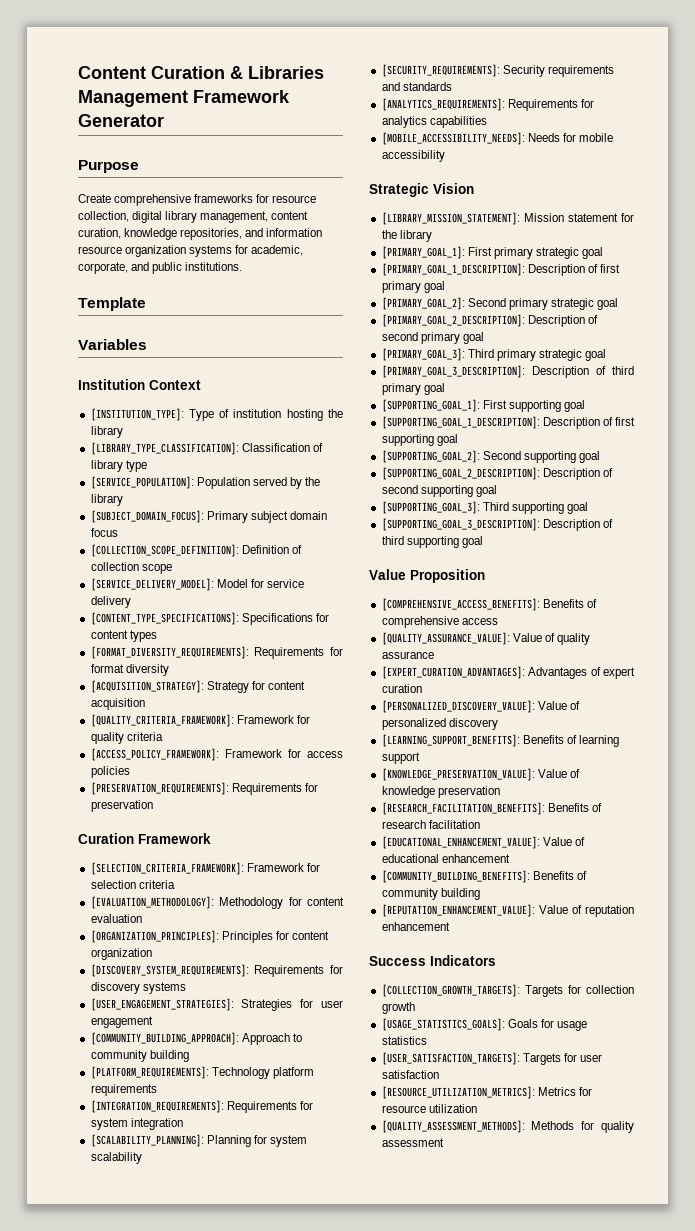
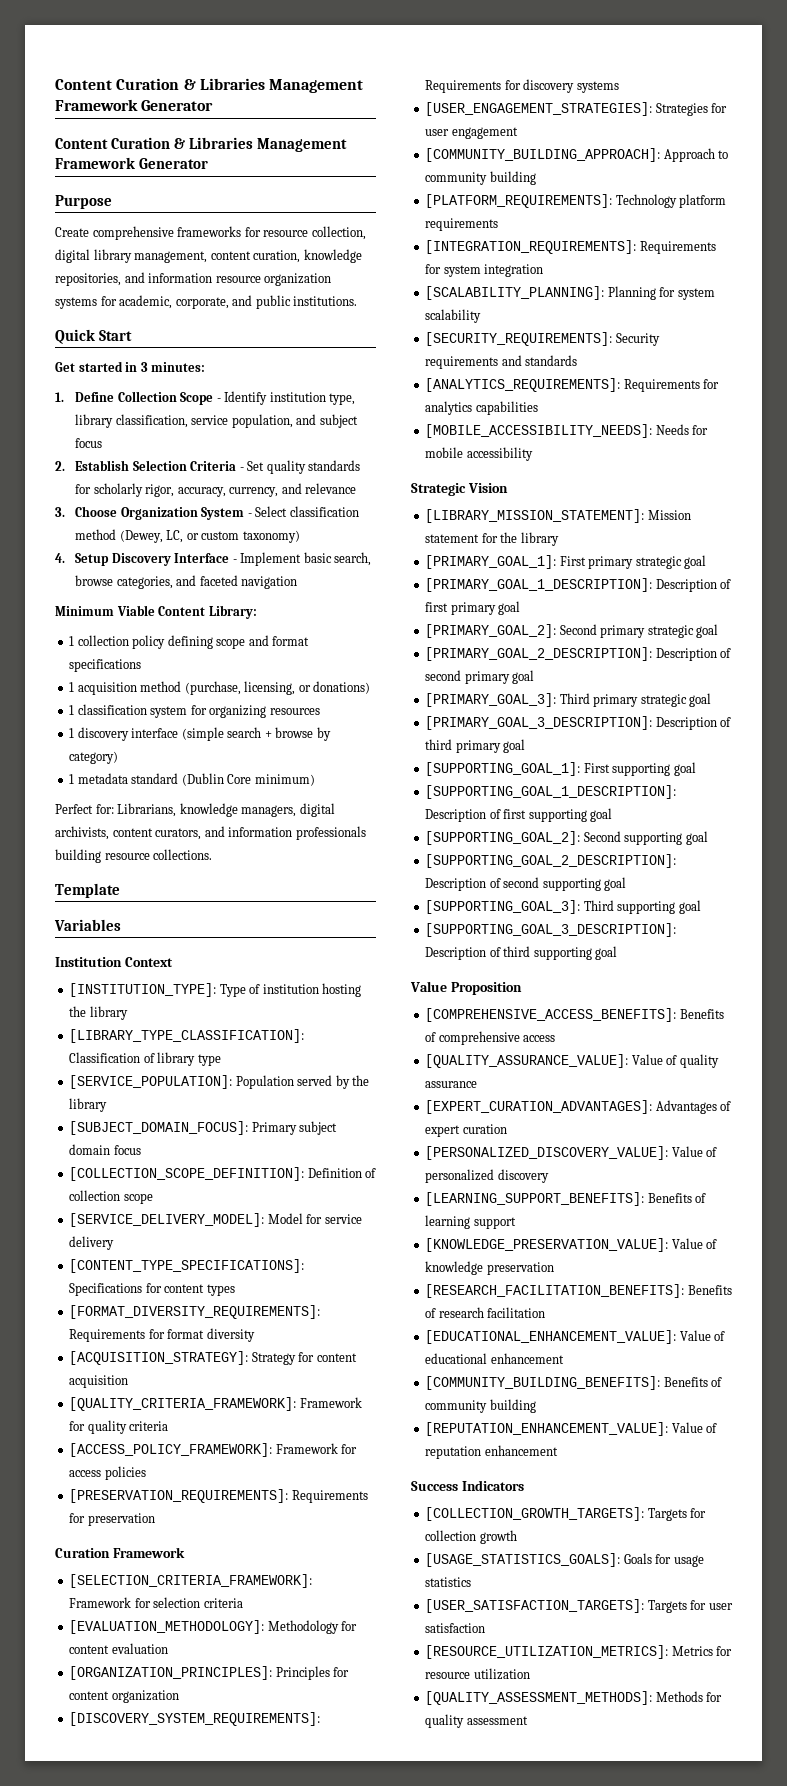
[78,66,324,79] [78,90,290,107] [78,114,164,127] Content Curation & Libraries Management Framework Generator -> [55,78,364,93] [55,99,214,111] [55,137,348,152] [55,157,209,169] Content Curation & Libraries Management Framework Generator // Content Curation & Libraries Management Framework Generator
(243, 266) none -> [55,329,132,344] [55,361,206,372] [55,391,356,405] [75,414,358,428] [75,438,103,448] [55,460,361,474] [75,483,357,497] [55,506,359,520] [75,529,300,543] [55,552,372,566] [75,575,298,589] [55,605,257,619] [69,635,310,649] [69,659,142,672] [69,681,371,695] [69,704,320,718] [69,727,331,741] [69,751,119,764] [69,773,315,786] [55,803,335,817] [55,826,366,840] [55,849,213,863] // Quick Start // Get started in 3 minutes: // 1. Define Collection Scope - Identify institution type, library classification, service population, and subject focus // 2. Establish Selection Criteria - Set quality standards for scholarly rigor, accuracy, currency, and relevance // 3. Choose Organization System - Select classification method (Dewey, LC, or custom taxonomy) // 4. Setup Discovery Interface - Implement basic search, browse categories, and faceted navigation // Minimum Viable Content Library: // 1 collection policy defining scope and format specifications // 1 acquisition method (purchase, licensing, or donations) // 1 classification system for organizing resources // 1 discovery interface (simple search + browse by category) // 1 metadata standard (Dublin Core minimum) // Perfect for: Librarians, knowledge managers, digital archivists, content curators, and information professionals building resource collections.

